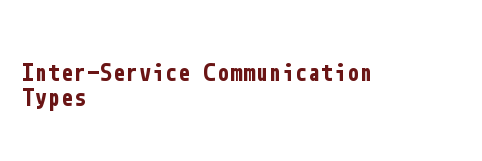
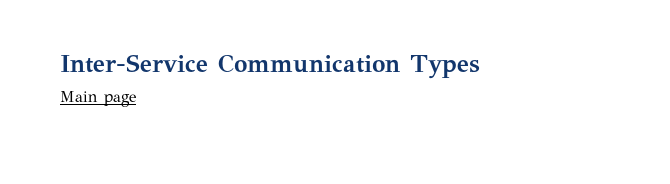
(86, 99) none -> [60,91,136,107] // Main page

